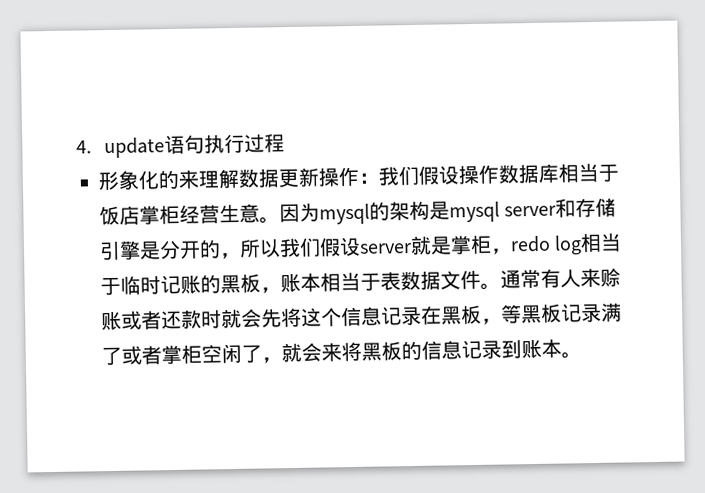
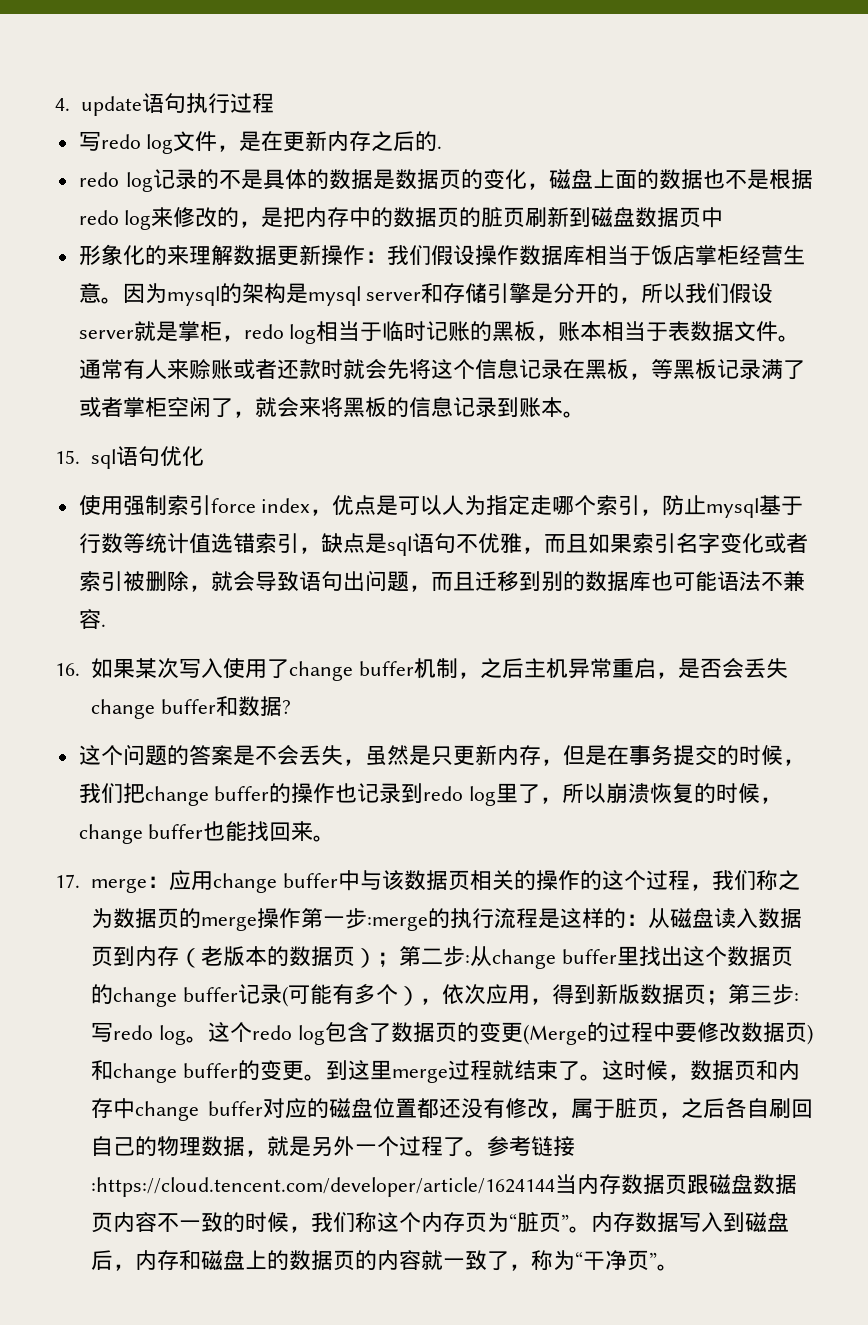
(286, 143) none -> [78,131,443,154] [78,169,814,192] [78,207,724,230] // 写redo log文件，是在更新内存之后的. // redo log记录的不是具体的数据是数据页的变化，磁盘上面的数据也不是根据redo log来修改的，是把内存中的数据页的脏页刷新到磁盘数据页中
(582, 355) none -> [55,446,204,469] [78,495,804,518] [78,533,808,556] [78,570,805,592] [78,609,106,629] [55,658,788,681] [90,696,291,719] [78,744,805,766] [78,783,783,806] [78,821,336,844] [55,870,800,893] [90,908,802,931] [90,946,793,969] [90,984,799,1007] [90,1022,813,1045] [90,1060,800,1083] [90,1098,813,1121] [90,1136,575,1157] [90,1174,797,1197] [90,1212,789,1233] [90,1250,679,1271] // 15. sql语句优化 // 使用强制索引force index，优点是可以人为指定走哪个索引，防止mysql基于行数等统计值选错索引，缺点是sql语句不优雅，而且如果索引名字变化或者索引被删除，就会导致语句出问题，而且迁移到别的数据库也可能语法不兼容. // 16.如果某次写入使用了change buffer机制，之后主机异常重启，是否会丢失change buffer和数据? // 这个问题的答案是不会丢失，虽然是只更新内存，但是在事务提交的时候，我们把change buffer的操作也记录到redo log里了，所以崩溃恢复的时候，change buffer也能找回来。 // 17. merge：应用change buffer中与该数据页相关的操作的这个过程，我们称之为数据页的merge操作第一步:merge的执行流程是这样的：从磁盘读入数据页到内存（老版本的数据页）；第二步:从change buffer里找出这个数据页的change buffer记录(可能有多个），依次应用，得到新版数据页；第三步:写redo log。这个redo log包含了数据页的变更(Merge的过程中要修改数据页)和change buffer的变更。到这里merge过程就结束了。这时候，数据页和内存中change buffer对应的磁盘位置都还没有修改，属于脏页，之后各自刷回自己的物理数据，就是另外一个过程了。参考链接:https://cloud.tencent.com/developer/article/1624144当内存数据页跟磁盘数据页内容不一致的时候，我们称这个内存页为“脏页”。内存数据写入到磁盘后，内存和磁盘上的数据页的内容就一致了，称为“干净页”。

